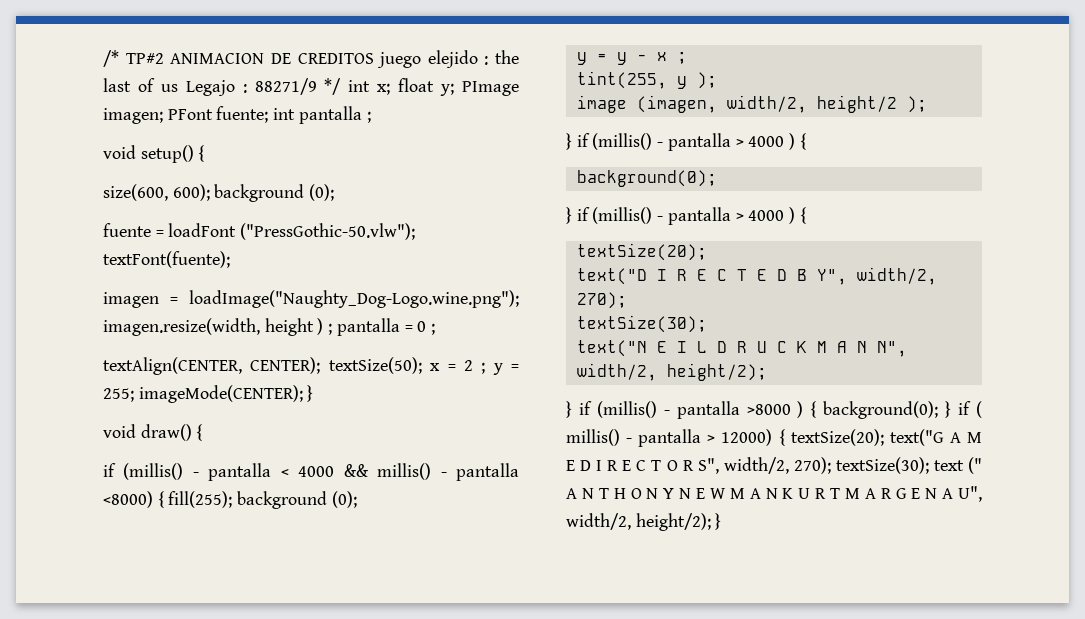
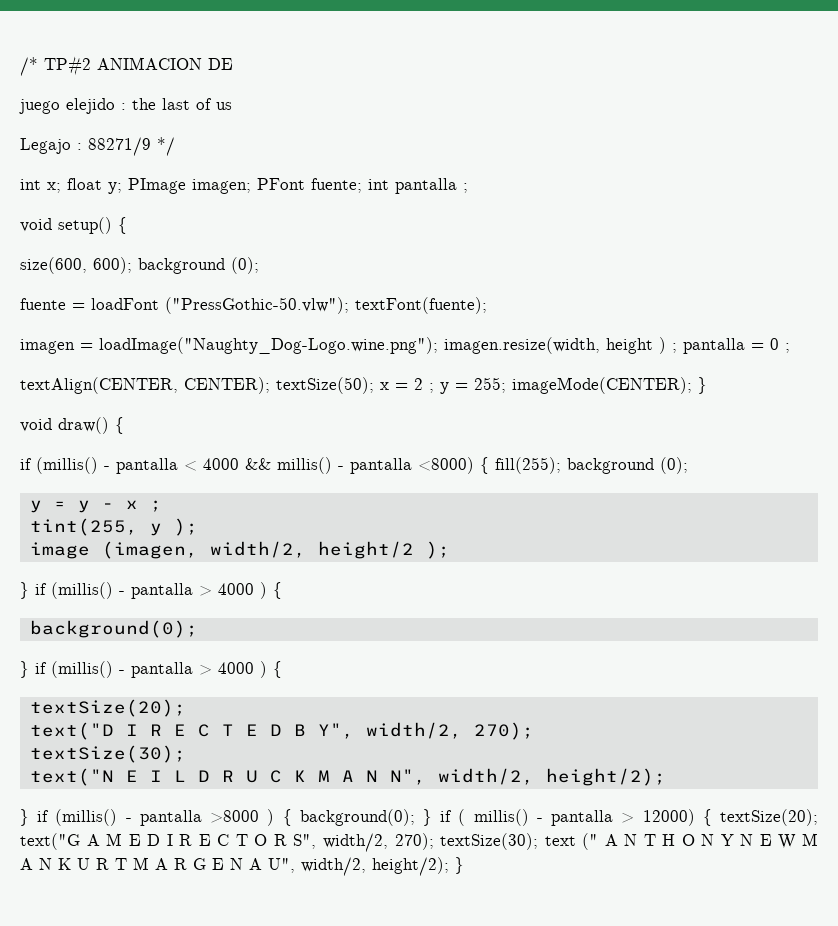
[297,53,374,64] CREDITOS -> (233, 64) //
(178, 88) none -> (232, 106) //
(342, 86) none -> (175, 146) //

